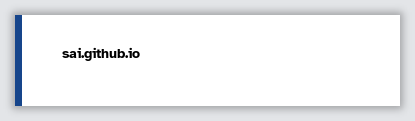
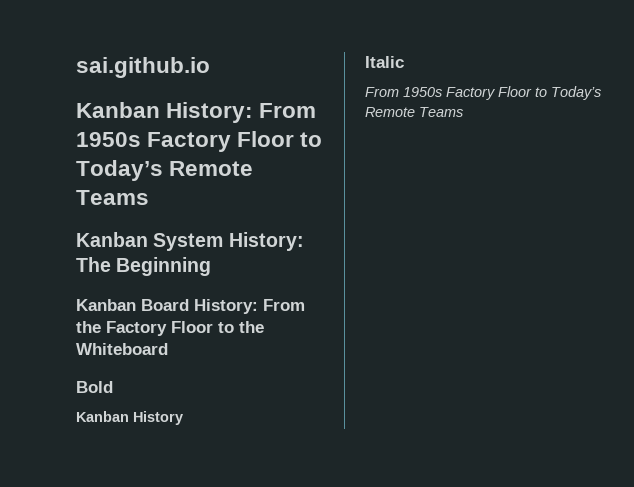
(140, 54) none -> [76,102,317,123] [76,131,323,152] [76,160,254,181] [76,190,149,205] [76,232,304,251] [76,257,212,276] [76,299,305,314] [76,321,264,336] [76,343,168,355] [76,381,113,393] [76,411,183,425] [365,56,404,68] [365,86,601,100] [365,107,463,117] // Kanban History: From 1950s Factory Floor to Today’s Remote Teams // Kanban System History: The Beginning // Kanban Board History: From the Factory Floor to the Whiteboard // Bold // Kanban History // Italic // From 1950s Factory Floor to Today’s Remote Teams

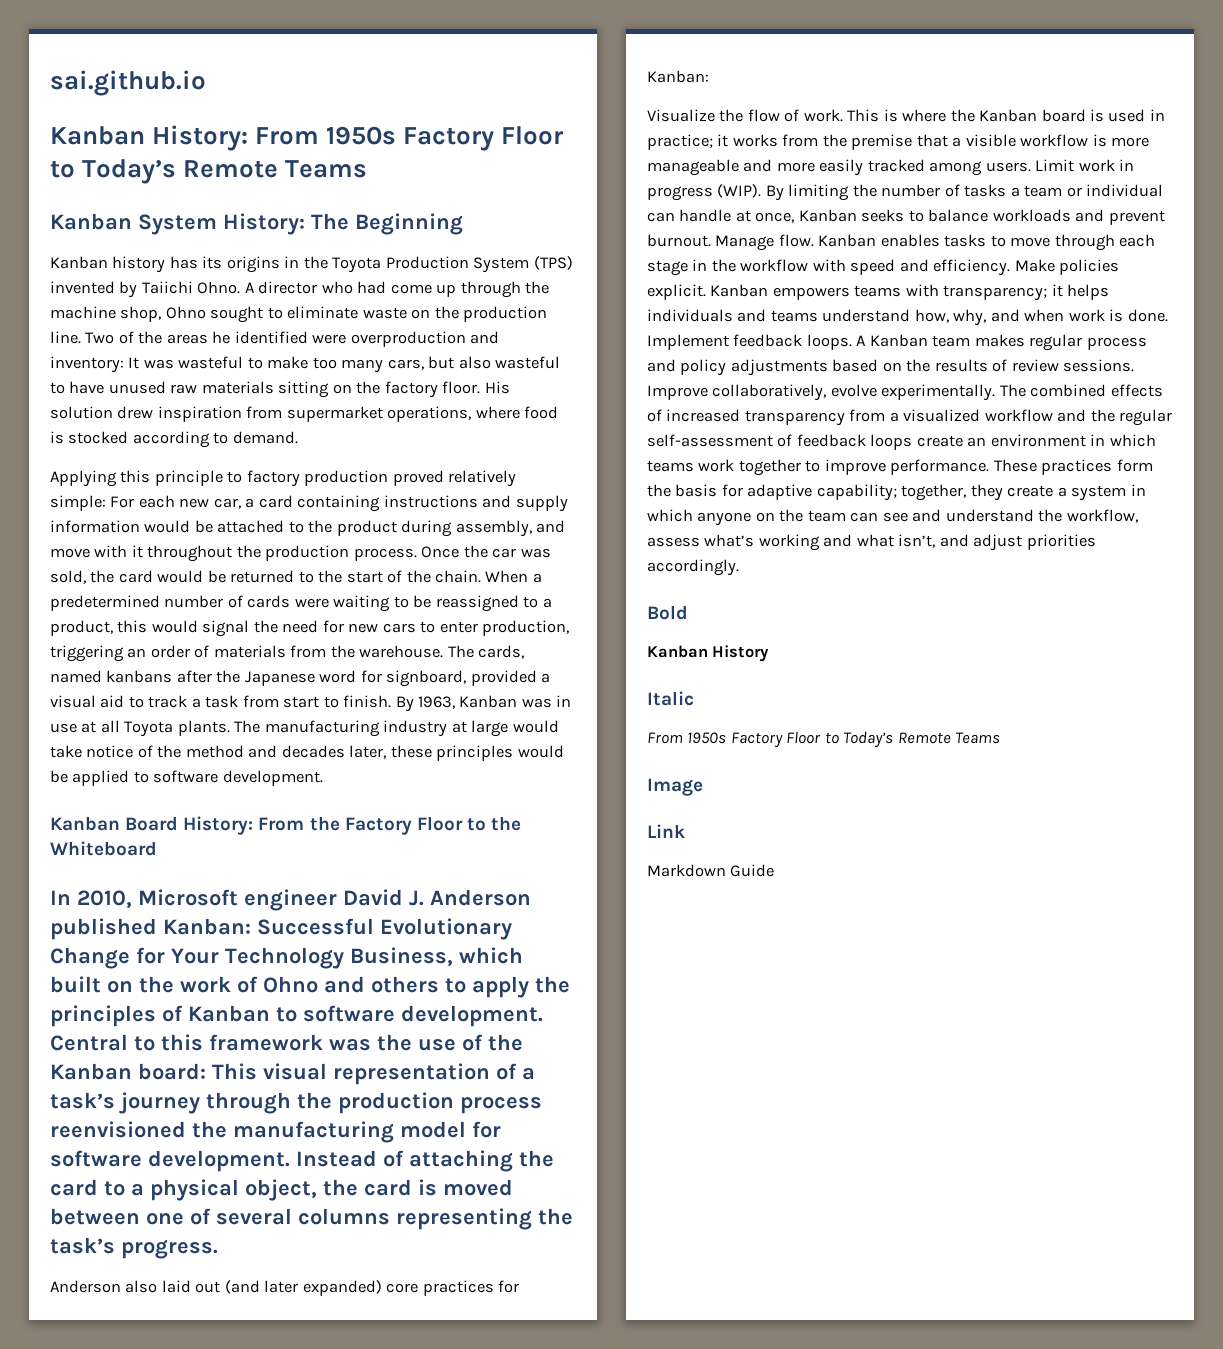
(212, 266) none -> [50,256,573,273] [50,281,550,298] [50,306,548,323] [50,331,500,347] [50,356,561,373] [50,381,510,398] [50,406,559,422] [50,431,298,448] [50,470,517,487] [50,495,568,512] [50,520,566,537] [50,545,551,562] [50,570,542,584] [50,595,552,612] [50,620,570,637] [50,645,525,662] [50,670,551,687] [50,695,572,712] [50,720,559,737] [50,745,564,761] [50,770,323,786] // Kanban history has its origins in the Toyota Production System (TPS) invented by Taiichi Ohno. A director who had come up through the machine shop, Ohno sought to eliminate waste on the production line. Two of the areas he identified were overproduction and inventory: It was wasteful to make too many cars, but also wasteful to have unused raw materials sitting on the factory floor. His solution drew inspiration from supermarket operations, where food is stocked according to demand. // Applying this principle to factory production proved relatively simple: For each new car, a card containing instructions and supply information would be attached to the product during assembly, and move with it throughout the production process. Once the car was sold, the card would be returned to the start of the chain. When a predetermined number of cards were waiting to be reassigned to a product, this would signal the need for new cars to enter production, triggering an order of materials from the warehouse. The cards, named kanbans after the Japanese word for signboard, provided a visual aid to track a task from start to finish. By 1963, Kanban was in use at all Toyota plants. The manufacturing industry at large would take notice of the method and decades later, these principles would be applied to software development.
(168, 349) none -> [50,889,531,911] [50,918,512,940] [50,947,523,969] [50,976,570,998] [50,1005,543,1027] [50,1034,523,1051] [50,1063,535,1085] [50,1092,542,1114] [50,1121,501,1143] [50,1150,554,1172] [50,1179,513,1201] [50,1208,573,1230] [50,1237,218,1259] [50,1280,520,1296] [647,70,709,83] [647,109,1165,122] [647,134,1150,150] [647,159,1135,176] [647,184,1164,201] [647,209,1165,225] [647,234,1156,251] [647,259,1120,276] [647,284,1110,301] [647,309,1168,326] [647,334,1147,351] [647,359,1135,376] [647,384,1163,401] [647,409,1173,426] [647,434,1156,450] [647,459,1153,476] [647,484,1146,501] [647,509,1138,526] [647,534,1096,551] [647,559,739,576] // In 2010, Microsoft engineer David J. Anderson published Kanban: Successful Evolutionary Change for Your Technology Business, which built on the work of Ohno and others to apply the principles of Kanban to software development. Central to this framework was the use of the Kanban board: This visual representation of a task’s journey through the production process reenvisioned the manufacturing model for software development. Instead of attaching the card to a physical object, the card is moved between one of several columns representing the task’s progress. // Anderson also laid out (and later expanded) core practices for Kanban: // Visualize the flow of work. This is where the Kanban board is used in practice; it works from the premise that a visible workflow is more manageable and more easily tracked among users. Limit work in progress (WIP). By limiting the number of tasks a team or individual can handle at once, Kanban seeks to balance workloads and prevent burnout. Manage flow. Kanban enables tasks to move through each stage in the workflow with speed and efficiency. Make policies explicit. Kanban empowers teams with transparency; it helps individuals and teams understand how, why, and when work is done. Implement feedback loops. A Kanban team makes regular process and policy adjustments based on the results of review sessions. Improve collaboratively, evolve experimentally. The combined effects of increased transparency from a visualized workflow and the regular self-assessment of feedback loops create an environment in which teams work together to improve performance. These practices form the basis for adaptive capability; together, they create a system in which anyone on the team can see and understand the workflow, assess what’s working and what isn’t, and adjust priorities accordingly.
(463, 112) none -> [647,778,703,796] [647,824,685,838] [647,864,775,877] // Image // Link // Markdown Guide

